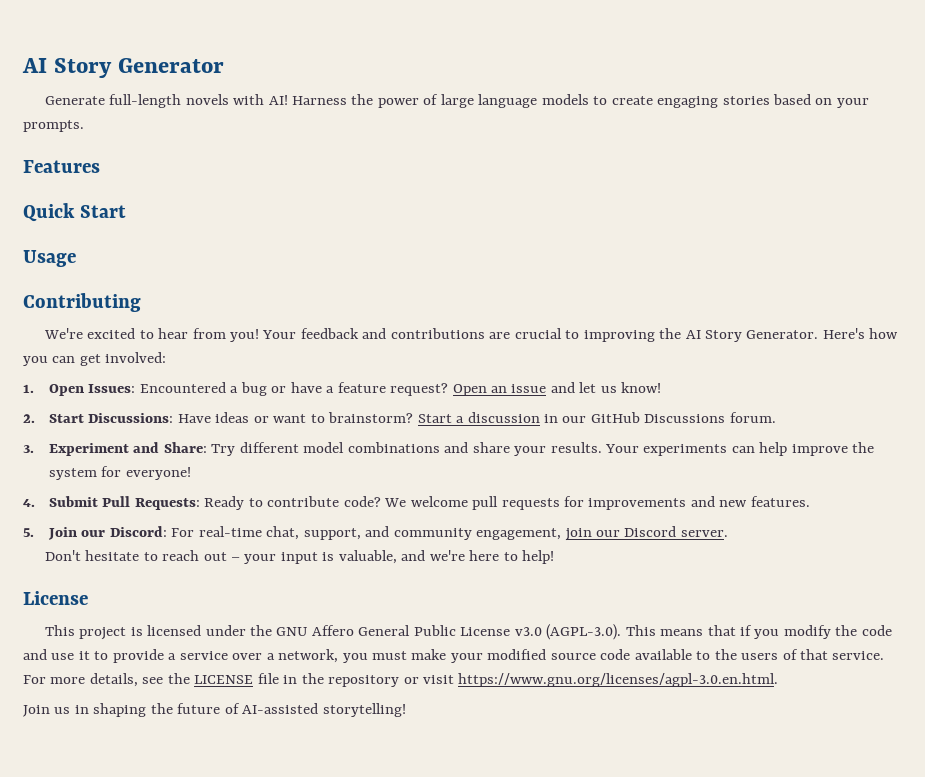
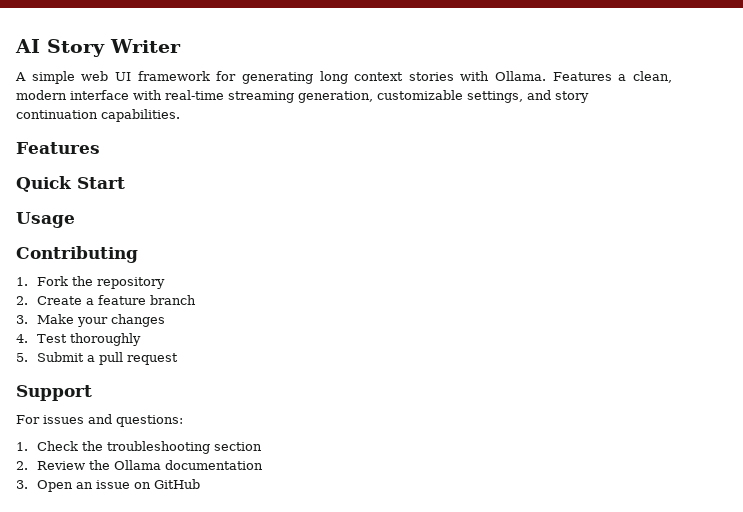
[22,58,225,78] [44,94,869,108] [23,120,84,132] AI Story Generator // Generate full-length novels with AI! Harness the power of large language models to create engaging stories based on your prompts. -> [15,39,181,57] [15,71,672,84] [16,90,589,103] [16,109,180,122] AI Story Writer // A simple web UI framework for generating long context stories with Ollama. Features a clean, modern interface with real-time streaming generation, customizable settings, and story continuation capabilities.
[43,328,899,342] [23,352,167,366] [23,382,662,396] [23,412,776,423] [23,442,875,456] [49,466,191,480] [23,496,810,510] [23,526,728,541] [44,550,555,564] [23,591,88,605] [44,624,892,640] [23,649,885,663] [23,673,779,687] [23,703,406,717] We're excited to hear from you! Your feedback and contributions are crucial to improving the AI Story Generator. Here's how you can get involved: // 1. Open Issues: Encountered a bug or have a feature request? Open an issue and let us know! // 2. Start Discussions: Have ideas or want to brainstorm? Start a discussion in our GitHub Discussions forum. // 3. Experiment and Share: Try different model combinations and share your results. Your experiments can help improve the system for everyone! // 4. Submit Pull Requests: Ready to contribute code? We welcome pull requests for improvements and new features. // 5. Join our Discord: For real-time chat, support, and community engagement, join our Discord server. // Don't hesitate to reach out – your input is valuable, and we're here to help! // License // This project is licensed under the GNU Affero General Public License v3.0 (AGPL-3.0). This means that if you modify the code and use it to provide a service over a network, you must make your modified source code available to the users of that service. For more details, see the LICENSE file in the repository or visit https://www.gnu.org/licenses/agpl-3.0.en.html. // Join us in shaping the future of AI-assisted storytelling! -> [16,276,165,289] [16,295,196,305] [16,314,165,327] [16,333,141,346] [16,352,178,365] [16,385,92,401] [16,414,183,427] [16,441,262,454] [16,460,263,470] [16,479,200,492] 1. Fork the repository // 2. Create a feature branch // 3. Make your changes // 4. Test thoroughly // 5. Submit a pull request // Support // For issues and questions: // 1. Check the troubleshooting section // 2. Review the Ollama documentation // 3. Open an issue on GitHub

